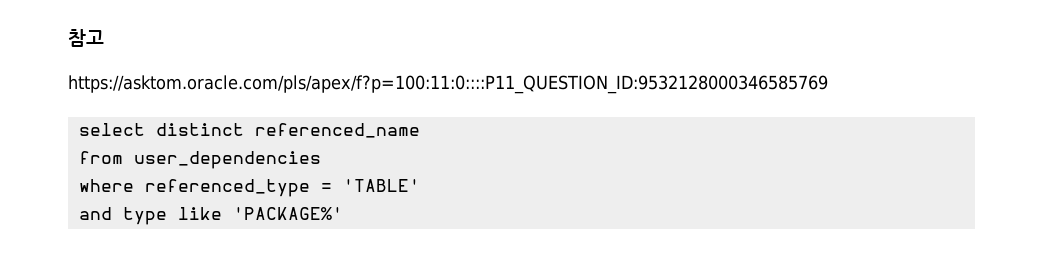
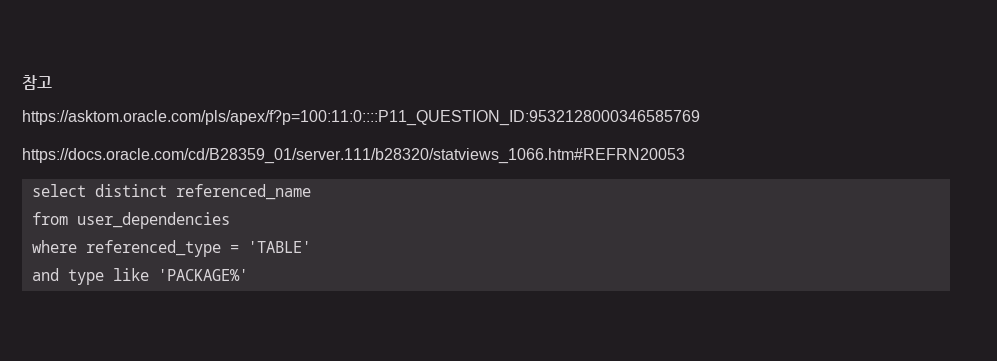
(828, 84) none -> [22,148,685,164] // https://docs.oracle.com/cd/B28359_01/server.111/b28320/statviews_1066.htm#REFRN20053

